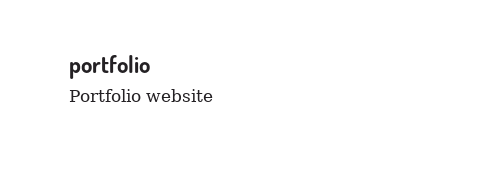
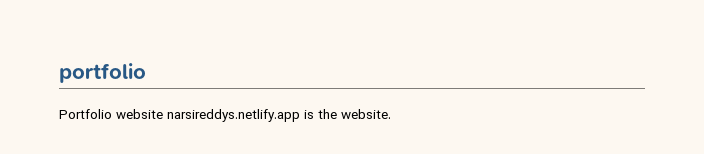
(213, 95) none -> [167,109,391,122] narsireddys.netlify.app is the website.

